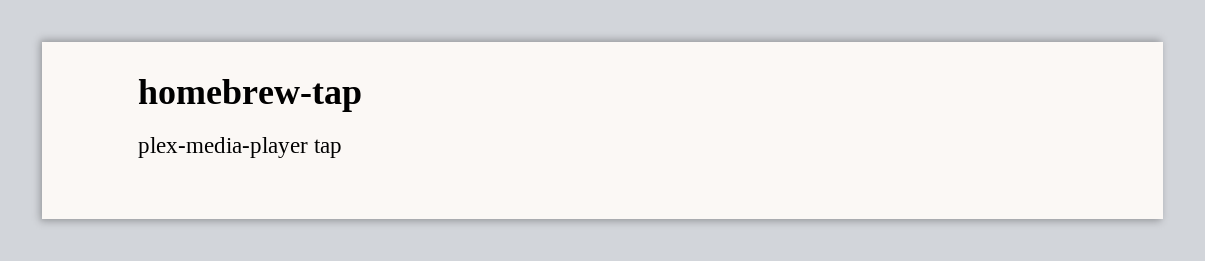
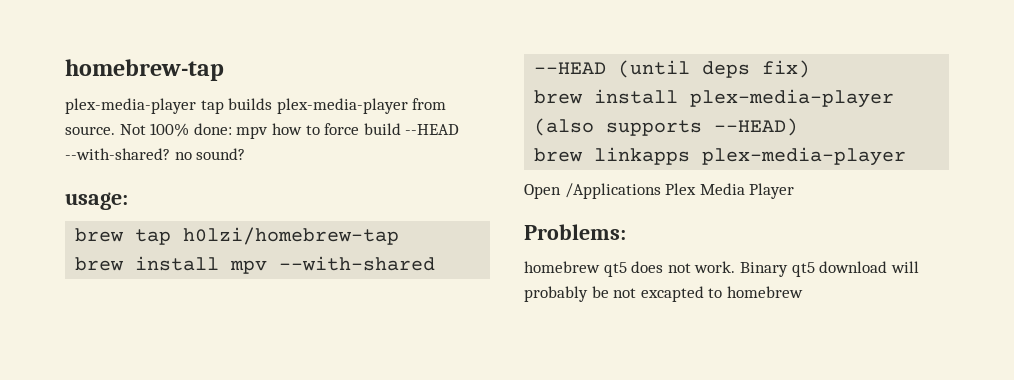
(343, 148) none -> [228,98,447,114] [65,123,460,139] [65,148,246,160] [65,192,128,210] [75,227,400,245] [75,256,436,274] [534,60,811,78] [534,89,895,108] [534,118,799,136] [534,147,907,166] [524,183,795,199] [524,224,626,240] [524,261,919,277] [524,286,803,302] builds plex-media-player from source. Not 100% done: mpv how to force build --HEAD --with-shared? no sound? // usage: // brew tap h0lzi/homebrew-tap // brew install mpv --with-shared --HEAD (until deps fix) // brew install plex-media-player (also supports --HEAD) // brew linkapps plex-media-player // Open /Applications Plex Media Player // Problems: // homebrew qt5 does not work. Binary qt5 download will probably be not excapted to homebrew

